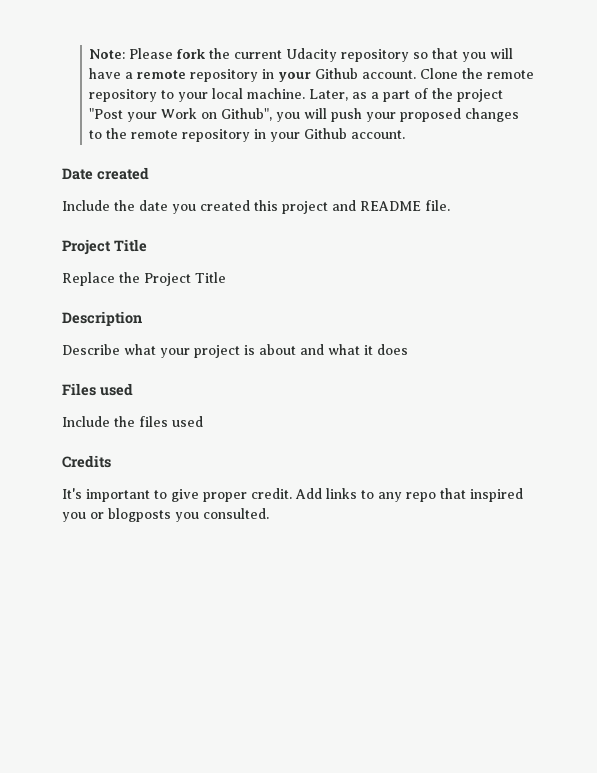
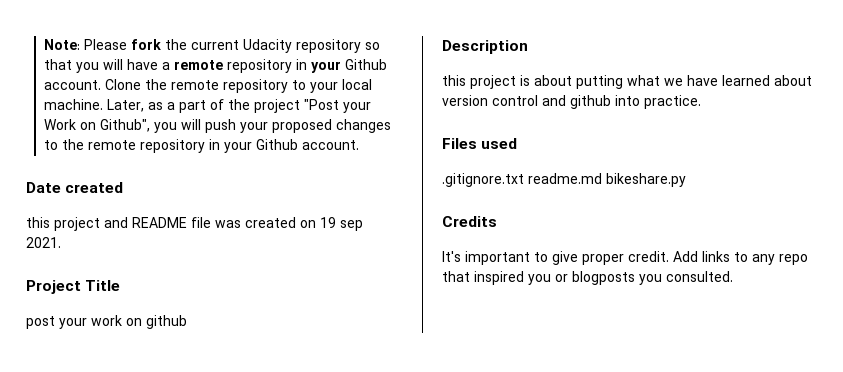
[62,200,450,214] [62,239,147,255] [62,272,226,286] [62,311,142,326] [62,344,408,358] [62,383,133,396] [62,416,203,427] Include the date you created this project and README file. // Project Title // Replace the Project Title // Description // Describe what your project is about and what it does // Files used // Include the files used -> [26,217,363,231] [26,237,61,248] [26,280,121,294] [26,315,187,329] [442,40,528,54] [442,75,812,89] [442,95,701,109] [442,138,518,149] [442,173,686,187] this project and README file was created on 19 sep 2021. // Project Title // post your work on github // Description // this project is about putting what we have learned about version control and github into practice. // Files used // .gitignore.txt readme.md bikeshare.py

